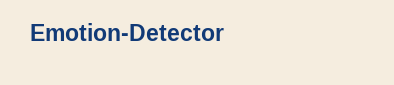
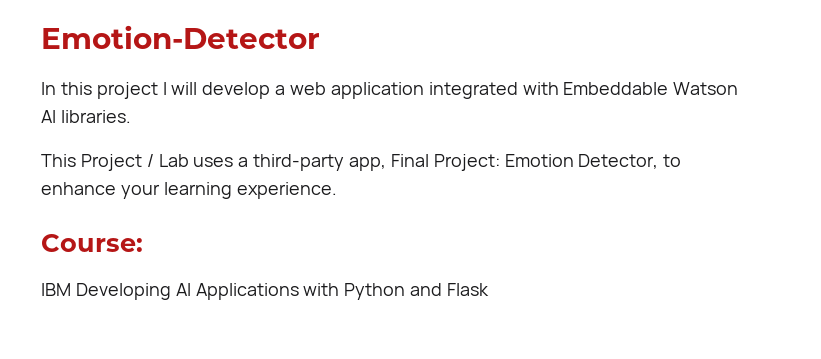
(224, 32) none -> [41,82,739,99] [41,110,131,123] [41,154,682,171] [41,182,337,199] [41,234,143,252] [41,283,490,300] // In this project I will develop a web application integrated with Embeddable Watson AI libraries. // This Project / Lab uses a third-party app, Final Project: Emotion Detector, to enhance your learning experience. // Course: // IBM Developing AI Applications with Python and Flask

